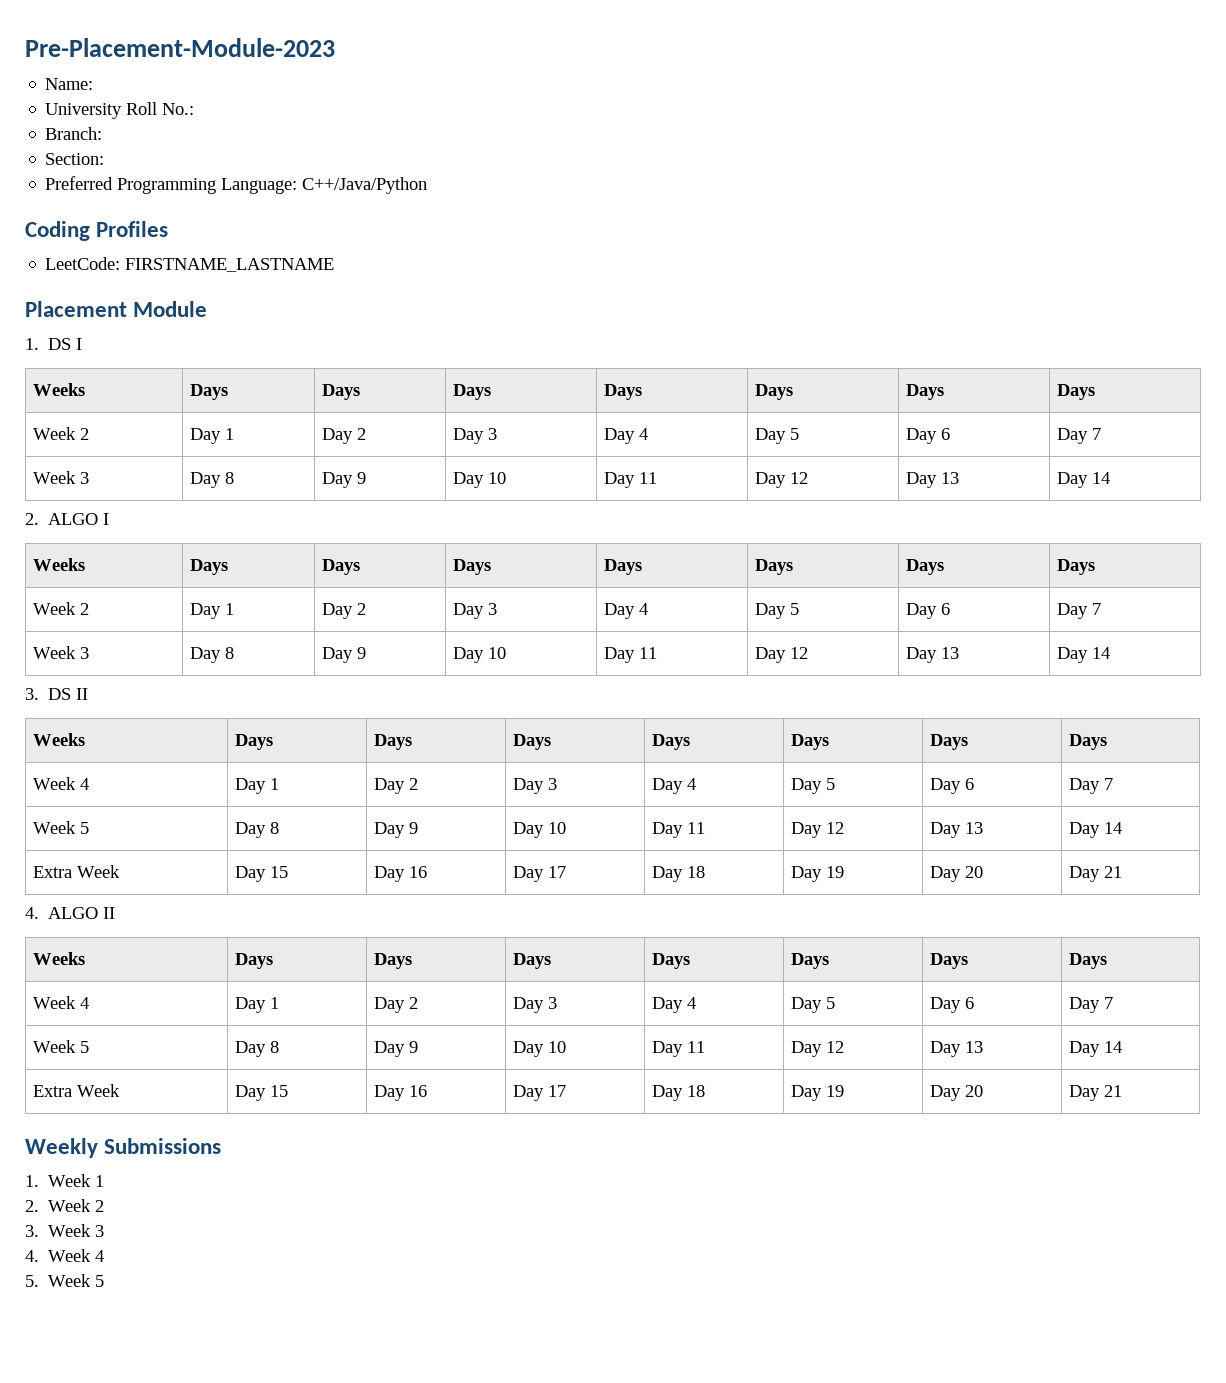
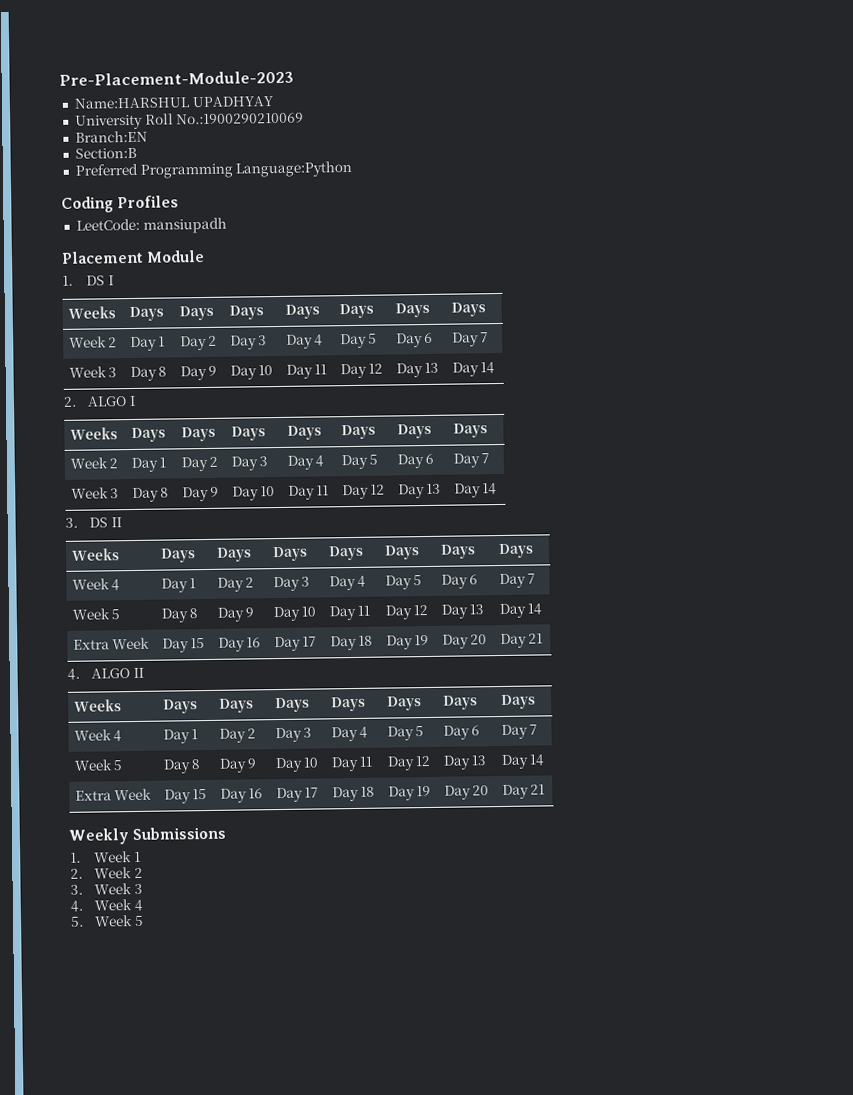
[45,78,94,90] Name: -> [73,96,274,109] Name:HARSHUL UPADHYAY
[162,103,195,115] [45,127,103,140] [45,153,105,165] No.: // Branch: // Section: -> [176,112,305,125] [74,130,148,143] [74,147,137,159] No.:1900290210069 // Branch:EN // Section:B
[221,177,428,194] Language: C++/Java/Python -> [235,160,353,178] Language:Python
[125,258,335,272] FIRSTNAME_LASTNAME -> [142,217,227,234] mansiupadh

